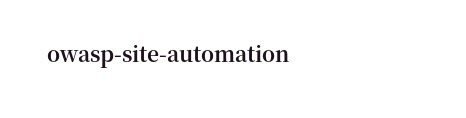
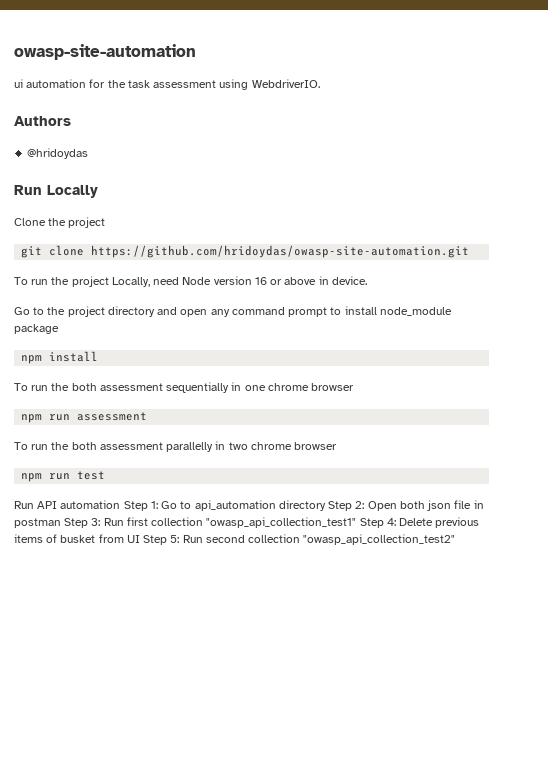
(289, 56) none -> [14,79,320,90] [14,116,71,126] [27,148,89,159] [14,185,98,198] [14,217,106,228] [21,245,470,258] [14,276,367,287] [14,306,452,317] [14,324,59,334] [21,351,99,364] [14,382,355,393] [21,412,148,423] [14,441,338,452] [21,471,106,482] [14,500,484,511] [14,517,480,528] [14,534,456,545] // ui automation for the task assessment using WebdriverIO. // Authors // @hridoydas // Run Locally // Clone the project // git clone https://github.com/hridoydas/owasp-site-automation.git // To run the project Locally, need Node version 16 or above in device. // Go to the project directory and open any command prompt to install node_module package // npm install // To run the both assessment sequentially in one chrome browser // npm run assessment // To run the both assessment parallelly in two chrome browser // npm run test // Run API automation Step 1: Go to api_automation directory Step 2: Open both json file in postman Step 3: Run first collection "owasp_api_collection_test1" Step 4: Delete previous items of busket from UI Step 5: Run second collection "owasp_api_collection_test2"

